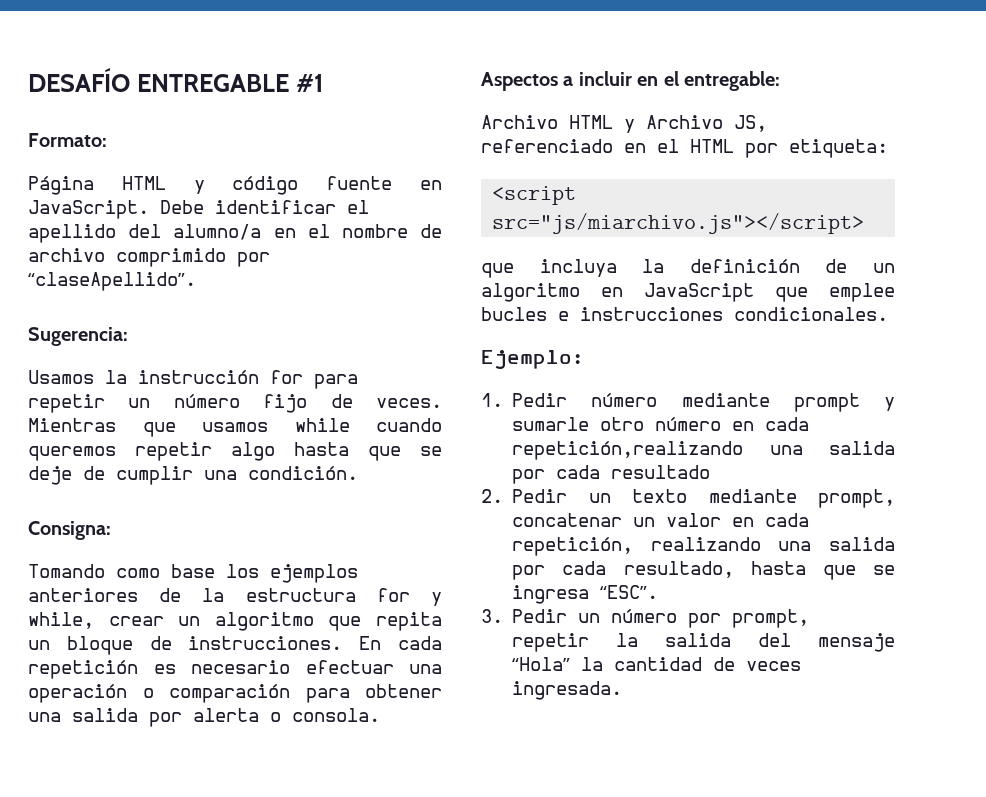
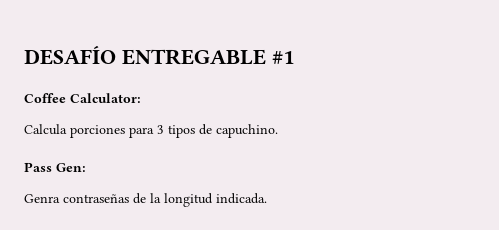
[28,133,107,147] [28,176,443,195] [28,200,369,219] [28,224,443,243] [28,248,270,267] [28,272,196,291] [28,327,128,346] [28,370,358,389] [28,394,442,413] [28,418,442,437] [28,442,442,461] [28,466,358,485] [28,521,111,540] [28,564,358,583] [28,588,442,606] [28,612,442,631] [28,636,442,655] [28,660,442,679] [28,684,442,703] [28,708,380,727] [481,71,780,91] [481,115,767,133] [481,139,888,158] [492,186,577,205] [492,213,865,234] [481,259,895,278] [481,283,895,302] [481,307,888,321] [481,350,583,369] [481,393,895,412] [512,417,810,431] [512,441,895,460] [512,465,711,484] [481,489,895,508] [512,513,810,527] [512,537,895,556] [512,561,895,580] [512,585,659,604] [481,609,810,628] [512,633,895,652] [512,657,802,671] [512,681,623,700] Formato: // Página HTML y código fuente en JavaScript. Debe identificar el apellido del alumno/a en el nombre de archivo comprimido por “claseApellido”. // Sugerencia: // Usamos la instrucción for para repetir un número fijo de veces. Mientras que usamos while cuando queremos repetir algo hasta que se deje de cumplir una condición. // Consigna: // Tomando como base los ejemplos anteriores de la estructura for y while, crear un algoritmo que repita un bloque de instrucciones. En cada repetición es necesario efectuar una operación o comparación para obtener una salida por alerta o consola. // Aspectos a incluir en el entregable: // Archivo HTML y Archivo JS, referenciado en el HTML por etiqueta: // <script src="js/miarchivo.js"></script> // que incluya la definición de un algoritmo en JavaScript que emplee bucles e instrucciones condicionales. // Ejemplo: // 1. Pedir número mediante prompt y sumarle otro número en cada repetición,realizando una salida por cada resultado // 2. Pedir un texto mediante prompt, concatenar un valor en cada repetición, realizando una salida por cada resultado, hasta que se ingresa “ESC”. // 3. Pedir un número por prompt, repetir la salida del mensaje “Hola” la cantidad de veces ingresada. -> [24,93,141,103] [24,124,278,138] [24,162,86,172] [24,193,267,207] Coffee Calculator: // Calcula porciones para 3 tipos de capuchino. // Pass Gen: // Genra contraseñas de la longitud indicada.

